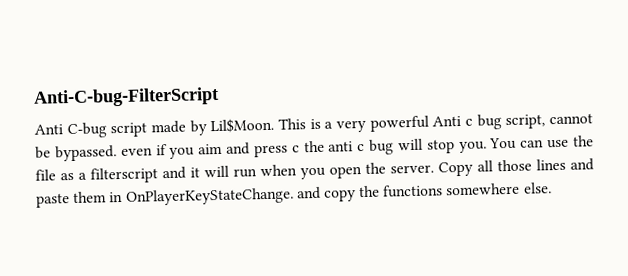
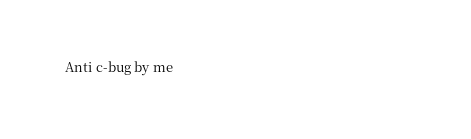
[33,86,219,108] [34,113,594,139] [35,135,595,162] [35,158,594,184] [36,182,552,208] Anti-C-bug-FilterScript // Anti C-bug script made by Lil$Moon. This is a very powerful Anti c bug script, cannot be bypassed. even if you aim and press c the anti c bug will stop you. You can use the file as a filterscript and it will run when you open the server. Copy all those lines and paste them in OnPlayerKeyStateChange. and copy the functions somewhere else. -> [65,61,173,76] Anti c-bug by me

